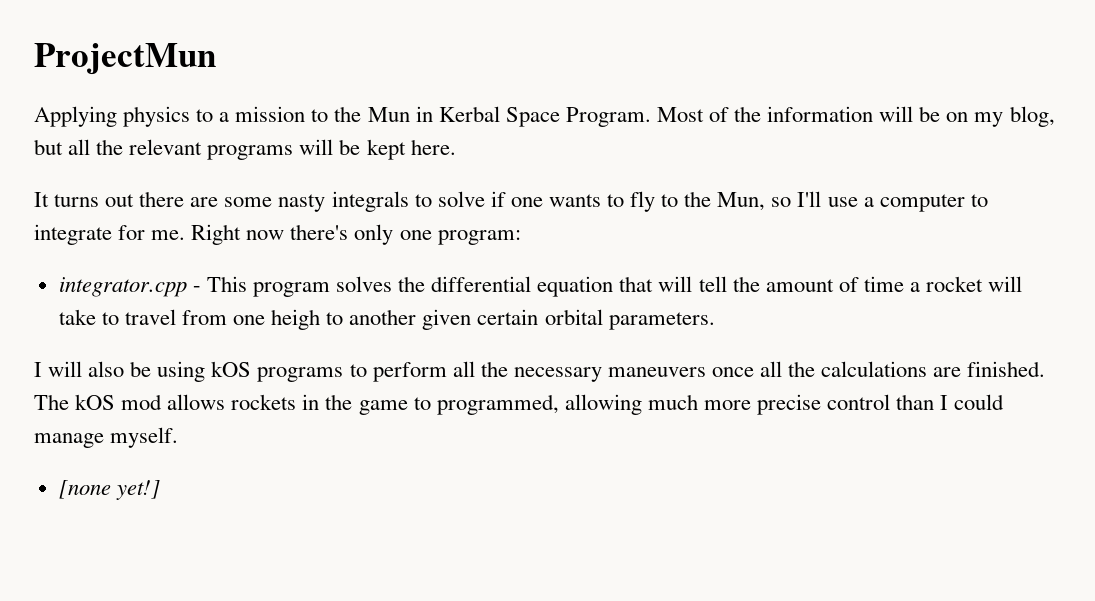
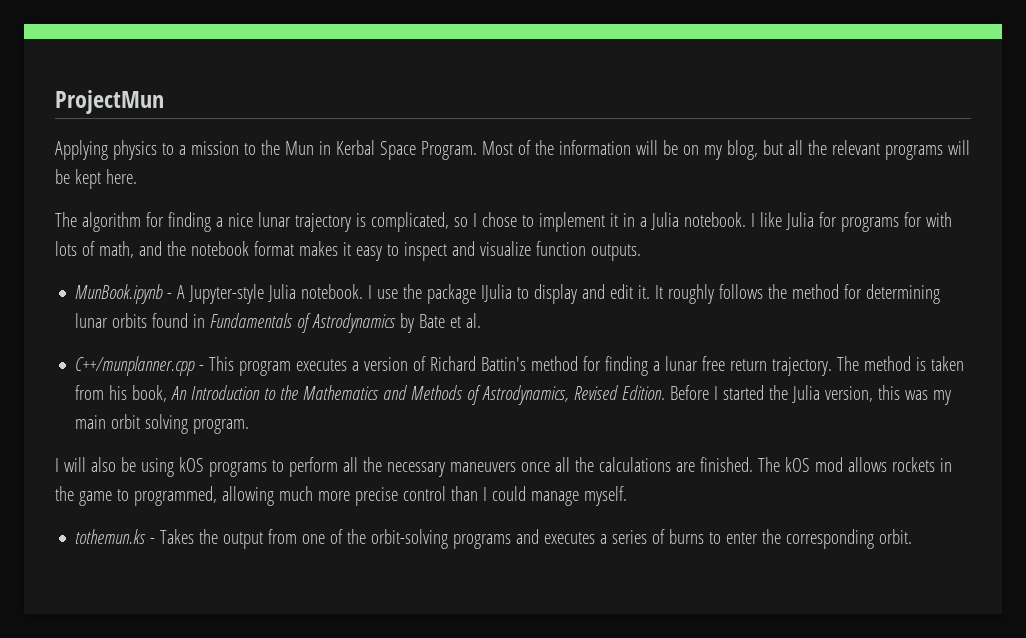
[34,191,988,212] [34,224,521,245] [58,276,1023,297] [58,309,715,330] It turns out there are some nasty integrals to solve if one wants to fly to the Mun, so I'll use a computer to integrate for me. Right now there's only one program: // integrator.cpp - This program solves the differential equation that will tell the amount of time a rocket will take to travel from one heigh to another given certain orbital parameters. -> [55,212,952,232] [55,241,641,261] [75,284,941,304] [75,313,482,333] [75,356,965,376] [75,385,952,405] [75,414,250,434] The algorithm for finding a nice lunar trajectory is complicated, so I chose to implement it in a Julia notebook. I like Julia for programs for with lots of math, and the notebook format makes it easy to inspect and visualize function outputs. // MunBook.ipynb - A Jupyter-style Julia notebook. I use the package IJulia to display and edit it. It roughly follows the method for determining lunar orbits found in Fundamentals of Astrodynamics by Bate et al. // C++/munplanner.cpp - This program executes a version of Richard Battin's method for finding a lunar free return trajectory. The method is taken from his book, An Introduction to the Mathematics and Methods of Astrodynamics, Revised Edition. Before I started the Julia version, this was my main orbit solving program.
[58,480,160,500] [none yet!] -> [75,529,913,549] tothemun.ks - Takes the output from one of the orbit-solving programs and executes a series of burns to enter the corresponding orbit.

